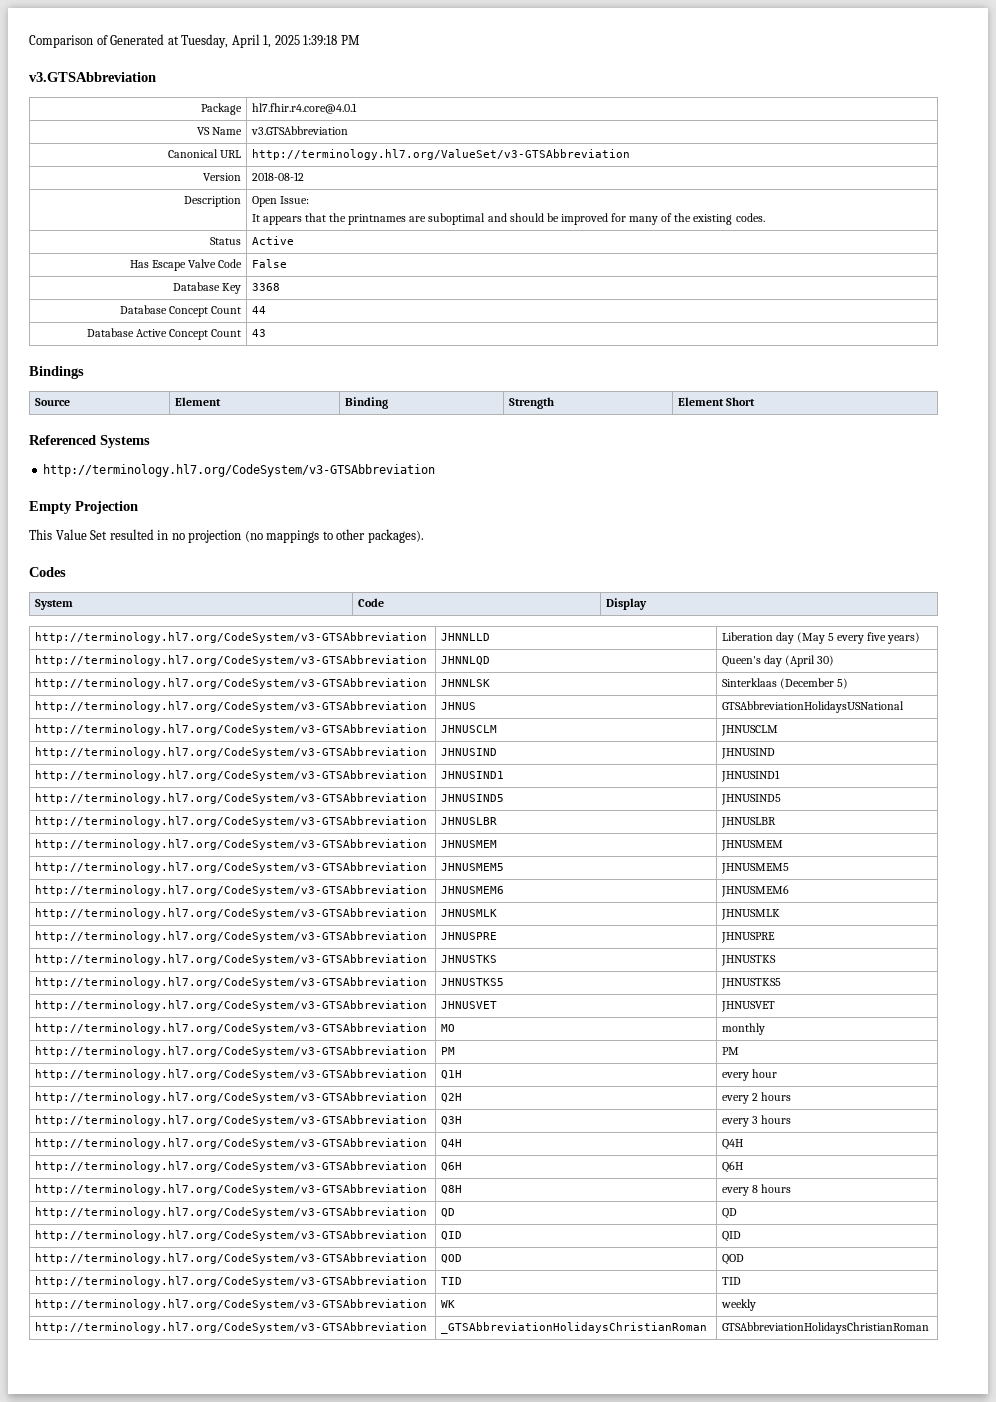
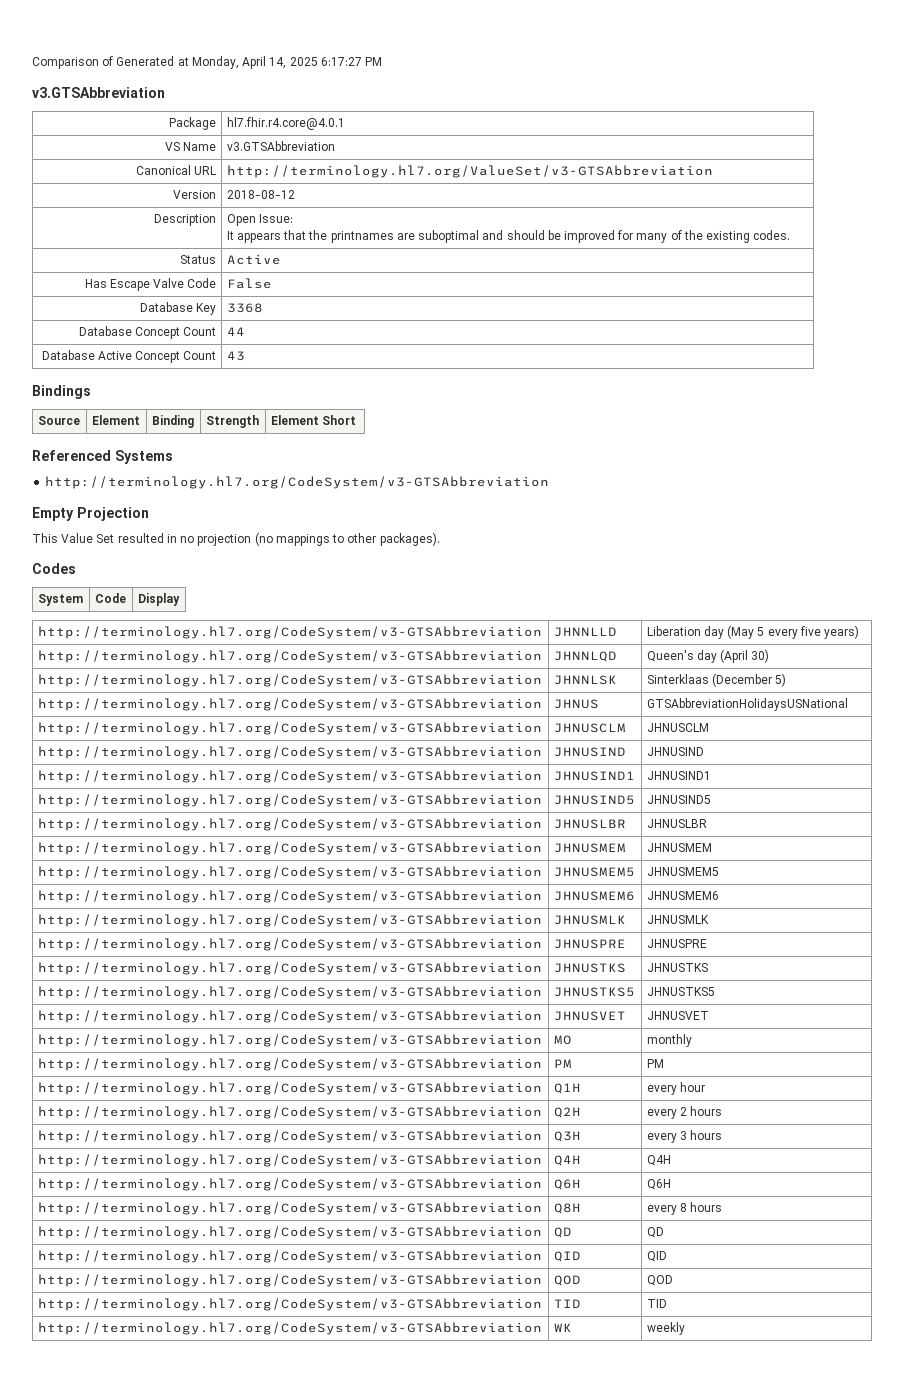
[181,34,338,48] Tuesday, April 1, 2025 1:39:18 -> [191,56,362,69] Monday, April 14, 2025 6:17:27
[34,1322,427,1333] [440,1322,707,1334] [721,1322,929,1334] // http://terminology.hl7.org/CodeSystem/v3-GTSAbbreviation | _GTSAbbreviationHolidaysChristianRoman | GTSAbbreviationHolidaysChristianRoman -> (685, 1328) none

